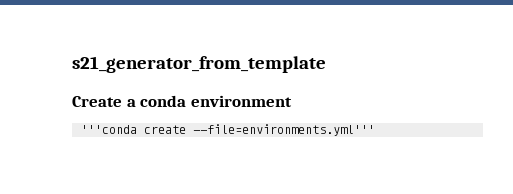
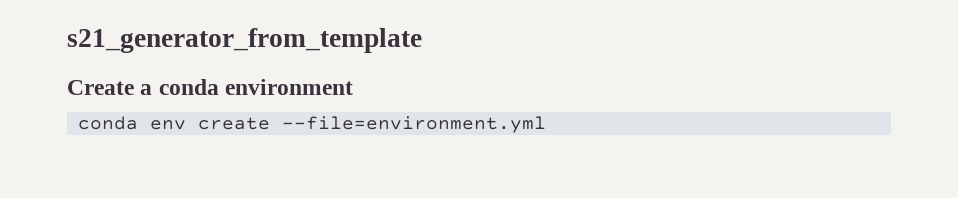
[80,124,375,136] '''conda create --file=environments.yml''' -> [77,116,546,133] conda env create --file=environment.yml

